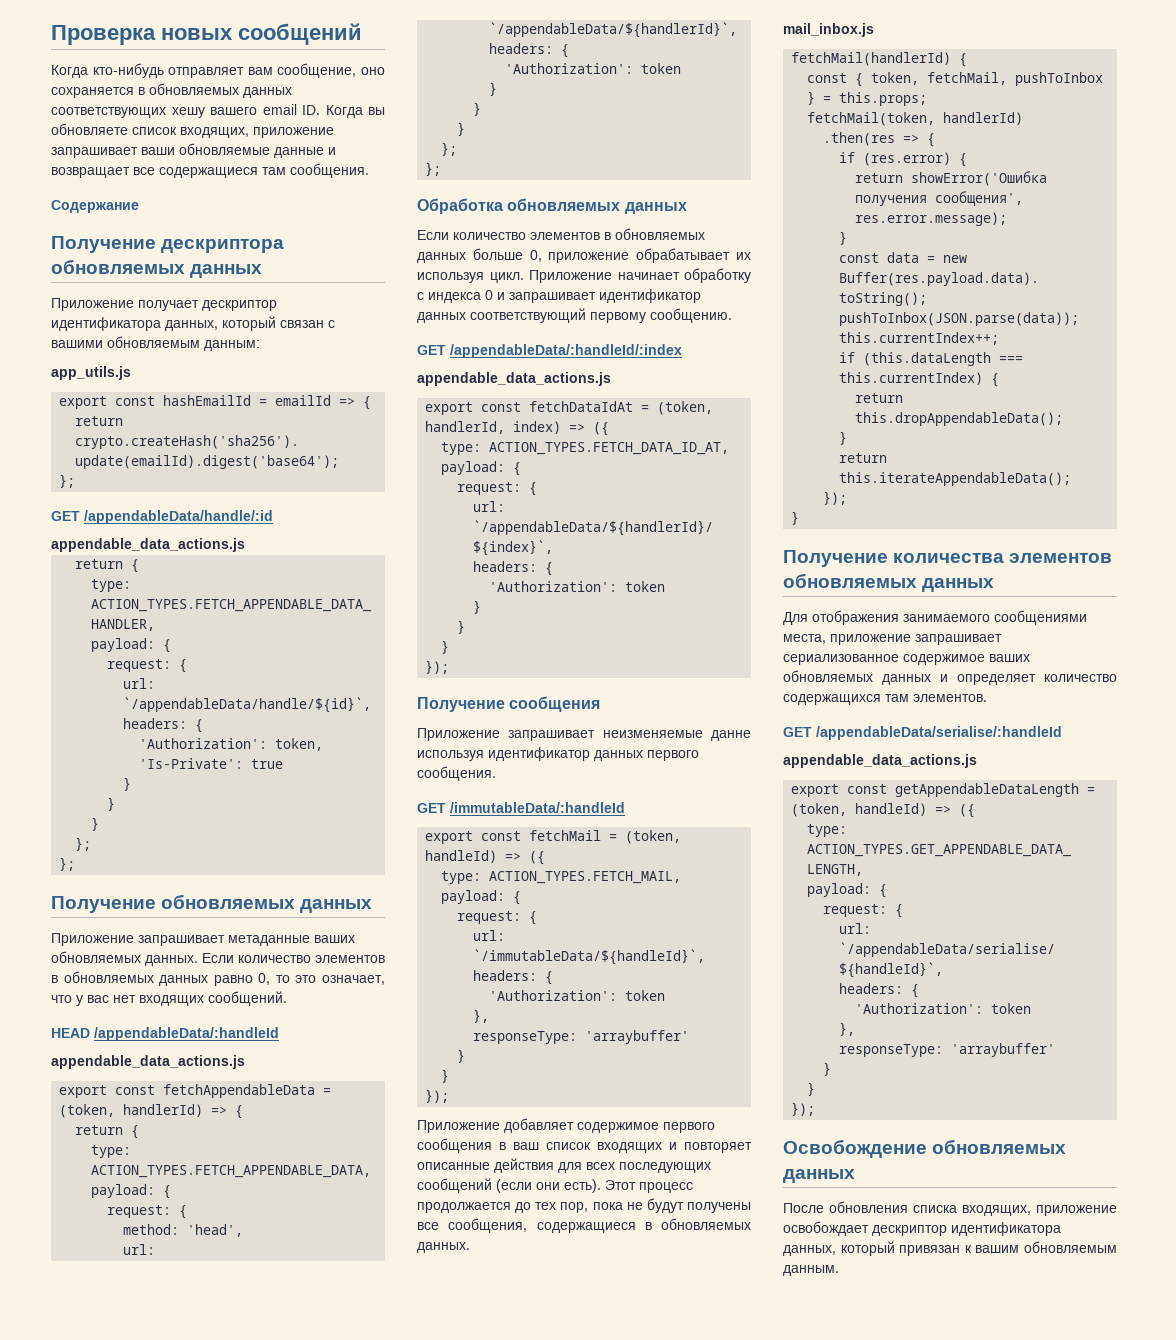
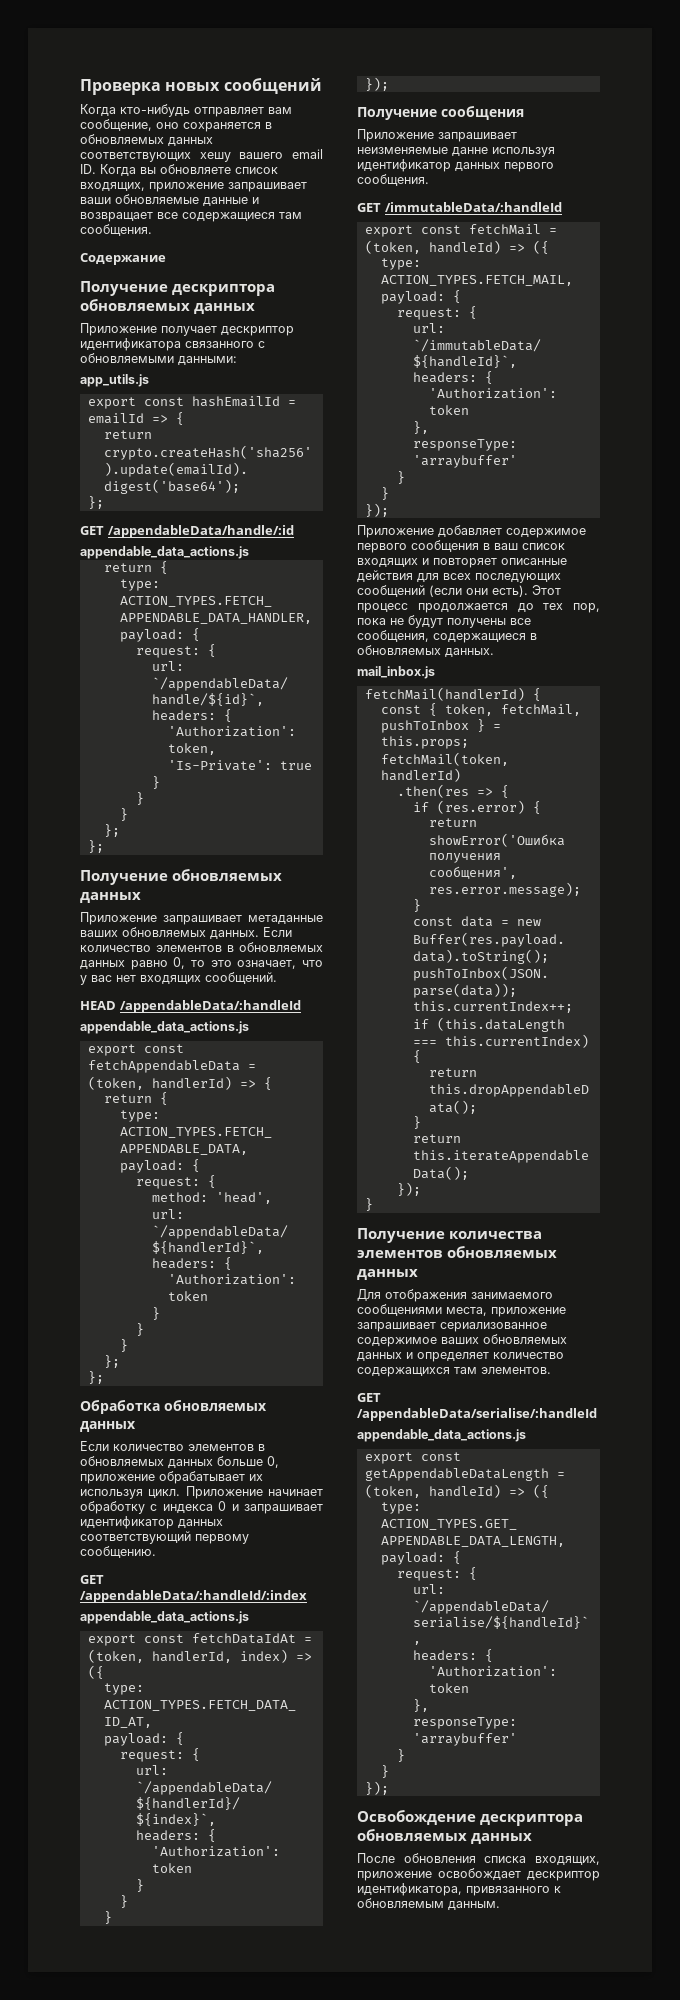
[165,316,335,331] [51,336,260,351] данных, который связан с вашими обновляемым данным: -> [185,341,265,348] [80,353,237,365] связанного с обновляемыми данными:
(927, 1148) none -> [480,1814,584,1826] дескриптора
[951,1222,1061,1236] [783,1241,1020,1256] идентификатора данных, который привязан к вашим -> [357,1883,561,1896] идентификатора, привязанного к

